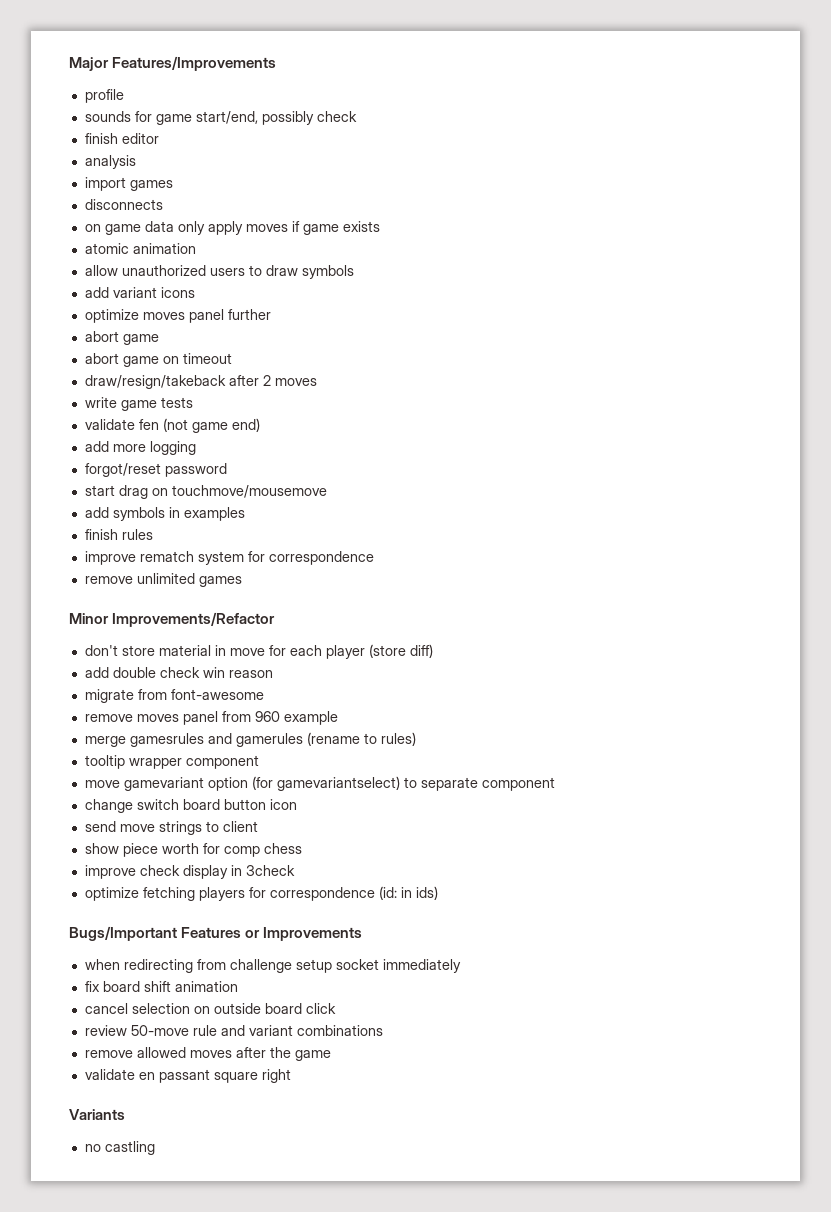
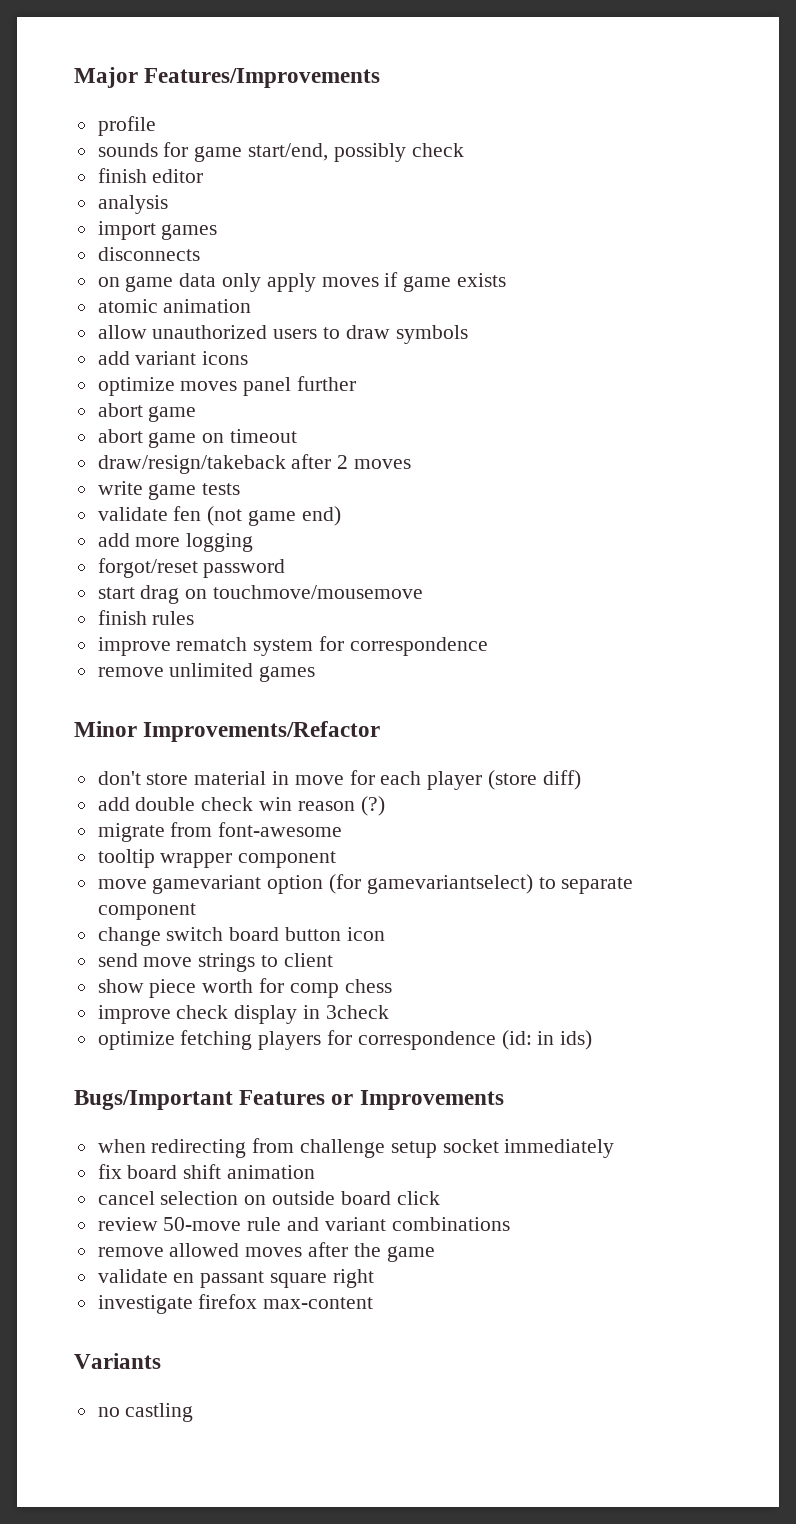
[84,507,245,521] // add symbols in examples -> (424, 592) none
(273, 674) none -> [360,796,385,816] (?)
[84,711,338,725] [84,732,416,747] // remove moves panel from 960 example // merge gamesrules and gamerules (rename to rules) -> (343, 829) none
(291, 1076) none -> [97,1294,374,1314] // investigate firefox max-content

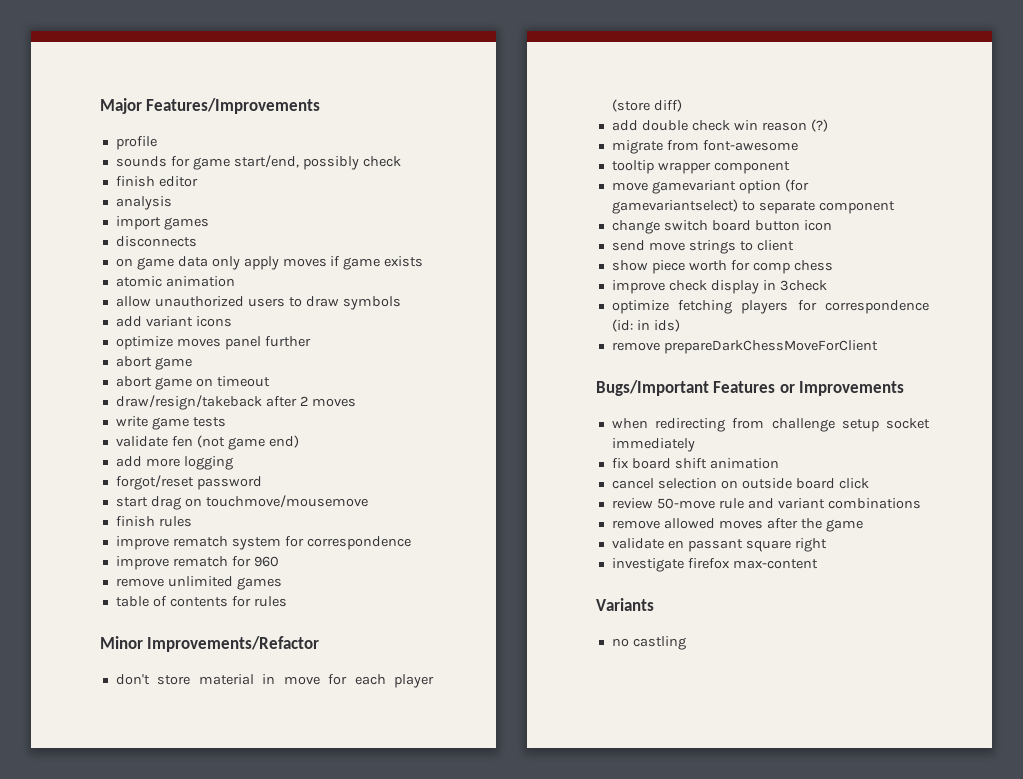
(488, 646) none -> [115,556,279,570] // improve rematch for 960
(316, 674) none -> [115,596,287,607] // table of contents for rules
(593, 1040) none -> [611,340,878,354] // remove prepareDarkChessMoveForClient

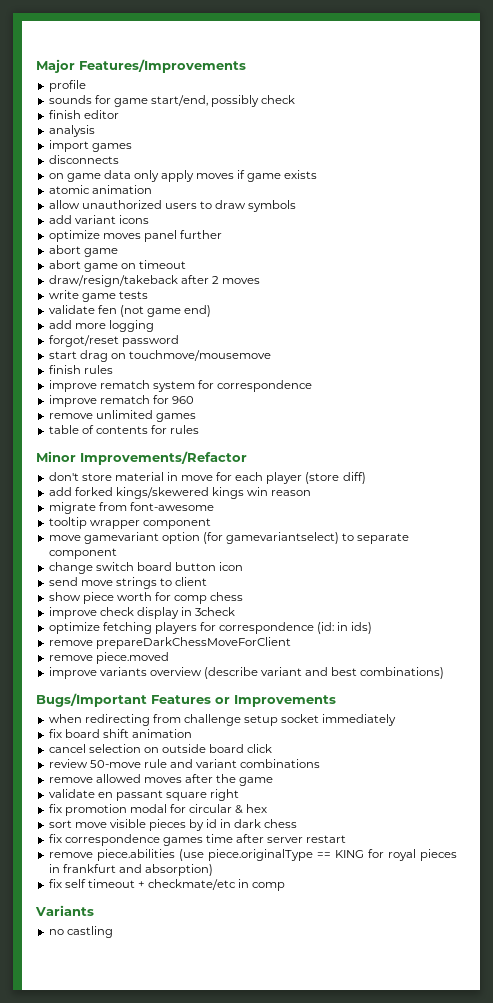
[641,120,730,131] double check -> [74,487,244,499] forked kings/skewered kings
[810,119,828,132] (?) -> (312, 493) none
(878, 347) none -> [48,652,169,664] [48,667,445,679] // remove piece.moved // improve variants overview (describe variant and best combinations)
[611,558,818,572] investigate firefox max-content -> [48,804,268,816] [48,819,298,831] [48,834,347,846] [48,849,457,861] [48,864,213,876] [48,879,286,891] fix promotion modal for circular & hex // sort move visible pieces by id in dark chess // fix correspondence games time after server restart // remove piece.abilities (use piece.originalType == KING for royal pieces in frankfurt and absorption) // fix self timeout + checkmate/etc in comp

